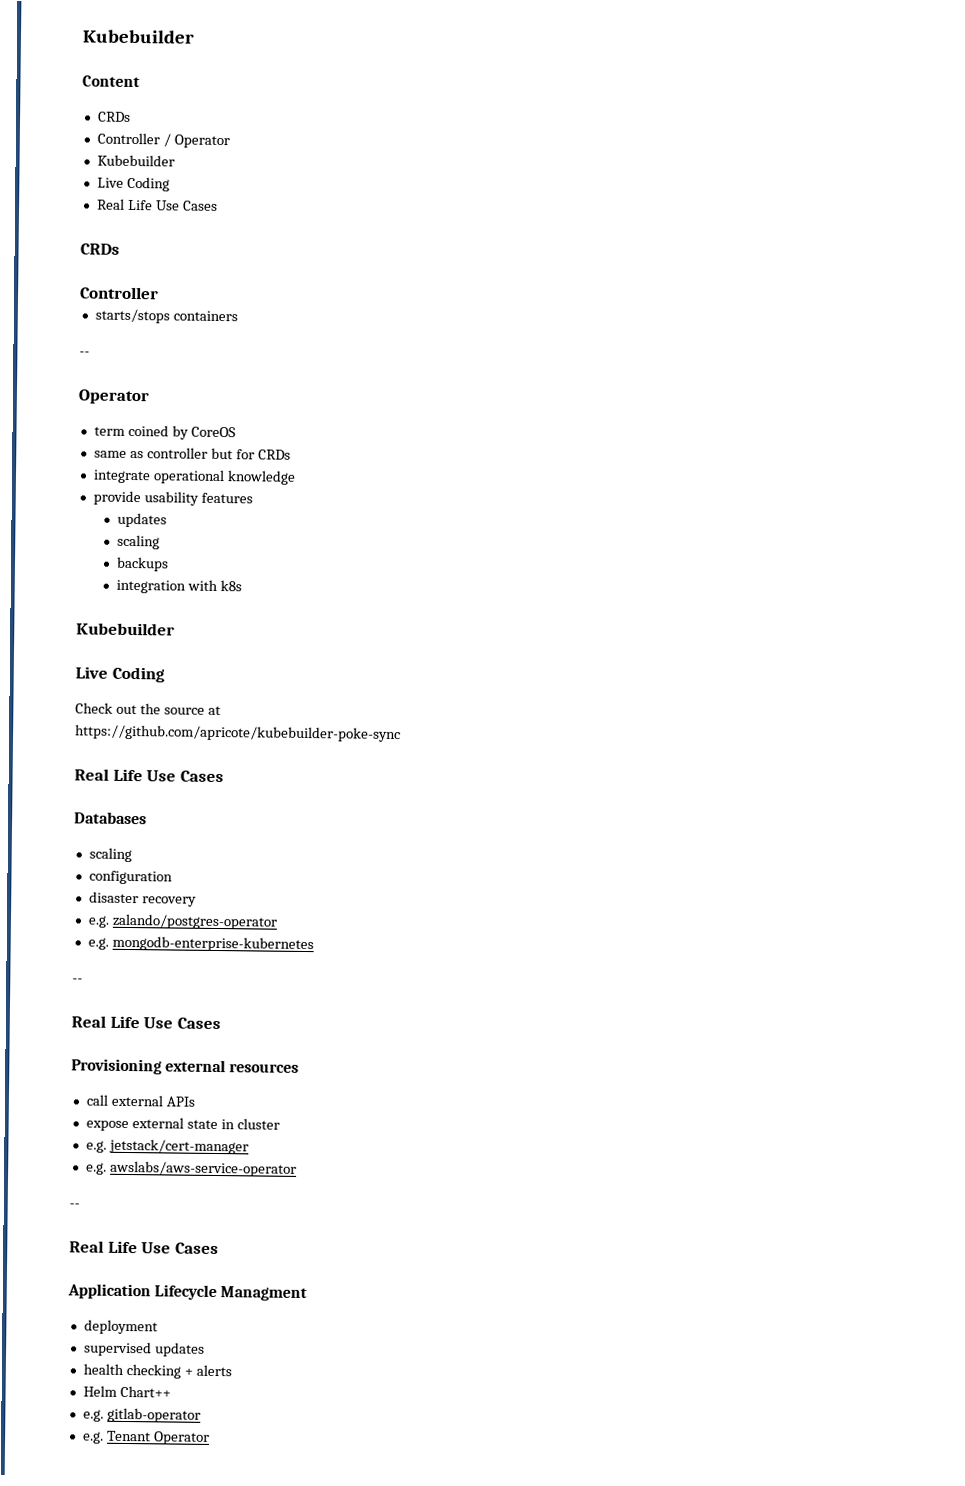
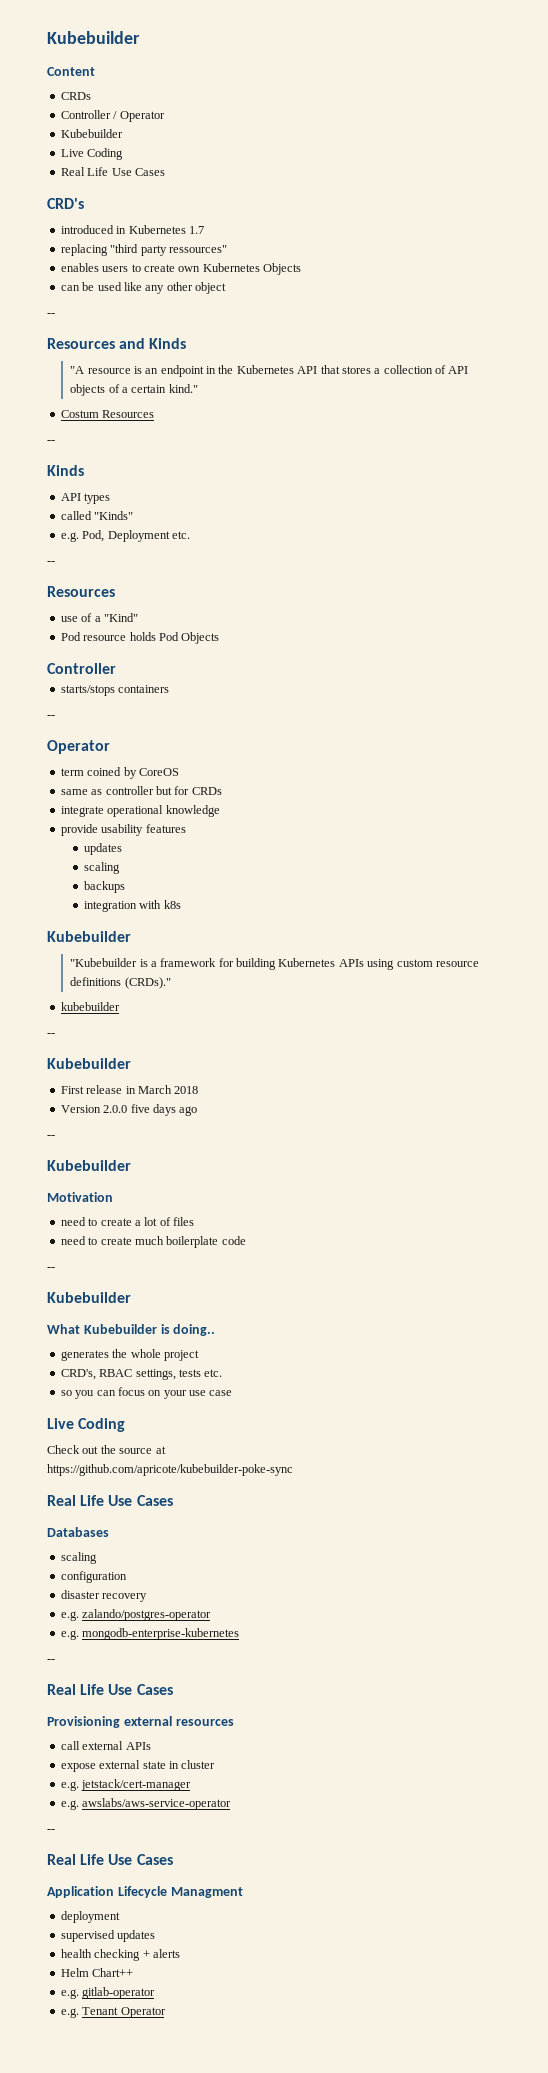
[80,243,120,255] CRDs -> [47,198,84,209] [60,225,204,234] [60,244,227,256] [60,263,301,275] [60,282,226,294] [47,313,55,316] [47,338,187,349] [70,365,469,377] [70,384,198,396] [60,410,155,418] [47,440,55,443] [47,465,84,476] [60,493,111,504] [60,511,134,520] [60,530,190,542] [47,561,55,564] [47,586,115,597] [60,613,138,622] [60,632,220,644] CRD's // introduced in Kubernetes 1.7 // replacing "third party ressources" // enables users to create own Kubernetes Objects // can be used like any other object // -- // Resources and Kinds // "A resource is an endpoint in the Kubernetes API that stores a collection of API objects of a certain kind." // Costum Resources // -- // Kinds // API types // called "Kinds" // e.g. Pod, Deployment etc. // -- // Resources // use of a "Kind" // Pod resource holds Pod Objects
(175, 629) none -> [70,958,479,970] [70,977,171,989] [60,1002,120,1011] [47,1033,55,1036] [47,1058,131,1069] [60,1085,199,1094] [60,1104,198,1116] [47,1135,55,1138] [47,1160,131,1171] [47,1192,113,1202] [60,1217,194,1226] [60,1236,246,1248] [47,1267,55,1270] [47,1292,131,1303] [47,1324,216,1336] [60,1349,199,1361] [60,1369,223,1380] [60,1387,233,1399] // "Kubebuilder is a framework for building Kubernetes APIs using custom resource definitions (CRDs)." // kubebuilder // -- // Kubebuilder // First release in March 2018 // Version 2.0.0 five days ago // -- // Kubebuilder // Motivation // need to create a lot of files // need to create much boilerplate code // -- // Kubebuilder // What Kubebuilder is doing.. // generates the whole project // CRD's, RBAC settings, tests etc. // so you can focus on your use case

